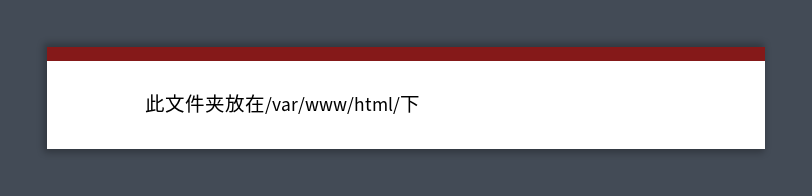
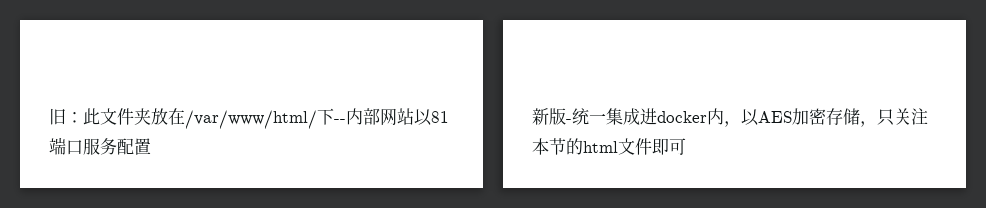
(145, 103) none -> [49,108,83,125] 旧：
(420, 104) none -> [334,108,449,126] [49,137,151,155] [532,108,928,127] [532,138,686,155] --内部网站以81端口服务配置 // 新版-统一集成进docker内，以AES加密存储，只关注本节的html文件即可

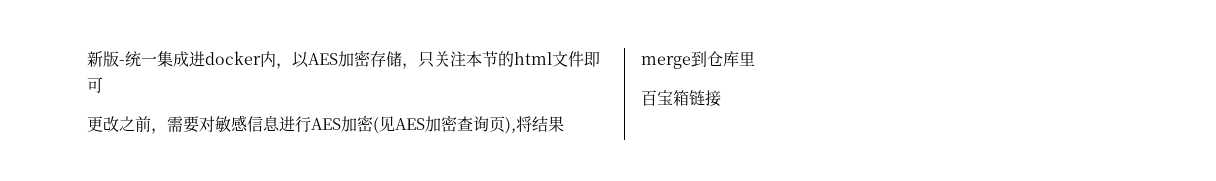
[49,108,449,129] [49,137,151,155] 旧：此文件夹放在/var/www/html/下--内部网站以81端口服务配置 // -> (87, 59) none
(686, 146) none -> [87,115,564,134] [641,51,755,69] [641,90,721,107] // 更改之前，需要对敏感信息进行AES加密(见AES加密查询页),将结果merge到仓库里 // 百宝箱链接

